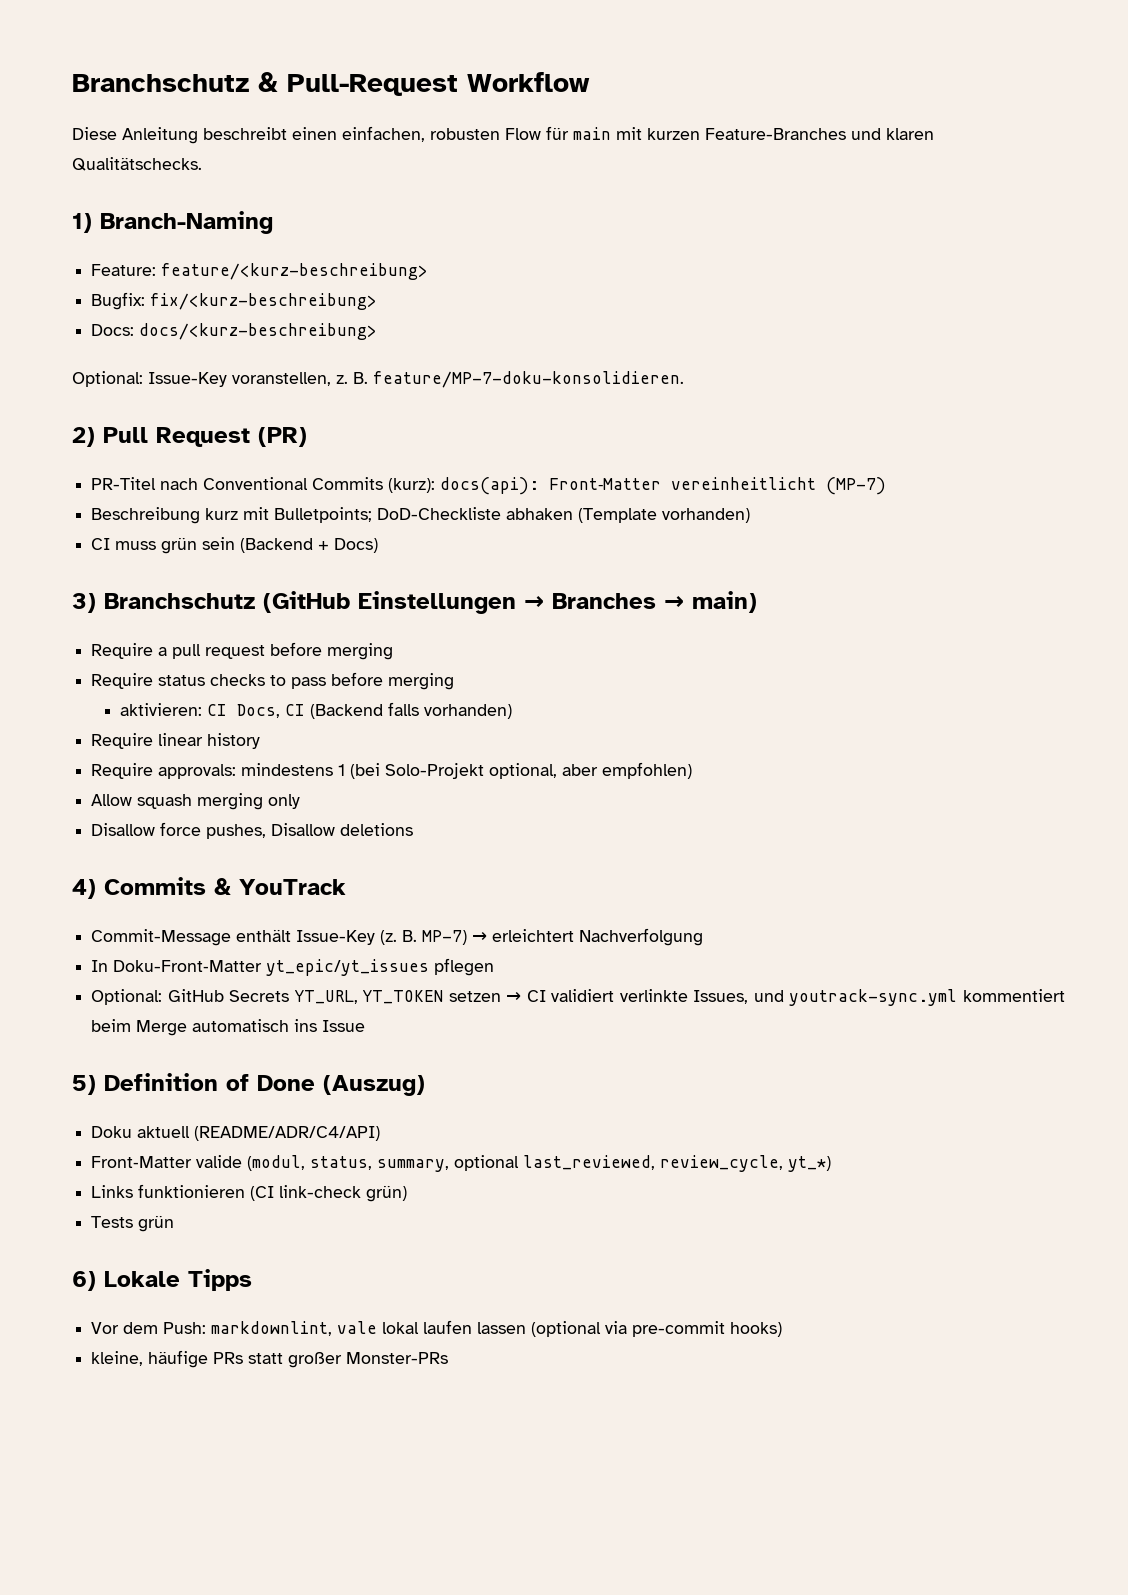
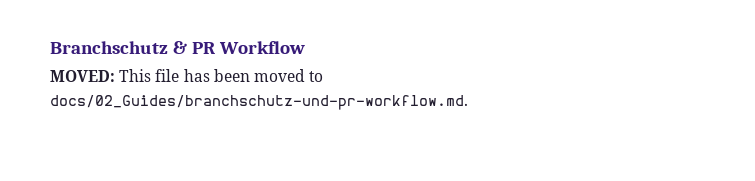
[287,74,458,96] Pull-Request -> [192,42,216,54] PR
[72,126,934,144] [72,157,202,171] [72,211,273,234] [91,263,429,280] [91,292,378,310] [91,323,378,340] [72,371,684,388] [72,427,307,447] [91,477,887,495] [91,507,751,524] [91,537,379,554] [72,591,757,614] [91,642,394,660] [91,672,455,690] [120,702,513,719] [91,733,261,749] [91,762,693,779] [91,793,301,810] [91,822,414,839] [72,877,346,899] [91,928,704,946] [91,958,495,976] [91,989,1065,1006] [91,1019,366,1036] [72,1073,425,1096] [91,1126,381,1141] [91,1155,832,1172] [91,1184,408,1202] [91,1215,175,1232] [72,1269,252,1291] [91,1320,783,1337] [91,1350,449,1368] Diese Anleitung beschreibt einen einfachen, robusten Flow für main mit kurzen Feature-Branches und klaren Qualitätschecks. // 1) Branch-Naming // Feature: feature/<kurz-beschreibung> // Bugfix: fix/<kurz-beschreibung> // Docs: docs/<kurz-beschreibung> // Optional: Issue-Key voranstellen, z. B. feature/MP-7-doku-konsolidieren. // 2) Pull Request (PR) // PR-Titel nach Conventional Commits (kurz): docs(api): Front‑Matter vereinheitlicht (MP-7) // Beschreibung kurz mit Bulletpoints; DoD-Checkliste abhaken (Template vorhanden) // CI muss grün sein (Backend + Docs) // 3) Branchschutz (GitHub Einstellungen → Branches → main) // Require a pull request before merging // Require status checks to pass before merging // aktivieren: CI Docs, CI (Backend falls vorhanden) // Require linear history // Require approvals: mindestens 1 (bei Solo-Projekt optional, aber empfohlen) // Allow squash merging only // Disallow force pushes, Disallow deletions // 4) Commits & YouTrack // Commit-Message enthält Issue-Key (z. B. MP-7) → erleichtert Nachverfolgung // In Doku-Front‑Matter yt_epic/yt_issues pflegen // Optional: GitHub Secrets YT_URL, YT_TOKEN setzen → CI validiert verlinkte Issues, und youtrack-sync.yml kommentiert beim Merge automatisch ins Issue // 5) Definition of Done (Auszug) // Doku aktuell (README/ADR/C4/API) // Front‑Matter valide (modul, status, summary, optional last_reviewed, review_cycle, yt_*) // Links funktionieren (CI link-check grün) // Tests grün // 6) Lokale Tipps // Vor dem Push: markdownlint, vale lokal laufen lassen (optional via pre-commit hooks) // kleine, häufige PRs statt großer Monster-PRs -> [50,69,324,82] [50,95,468,110] MOVED: This file has been moved to docs/02_Guides/branchschutz-und-pr-workflow.md.

